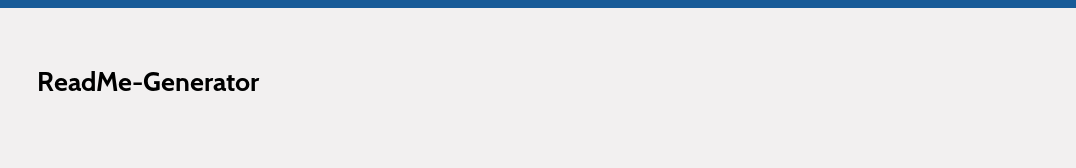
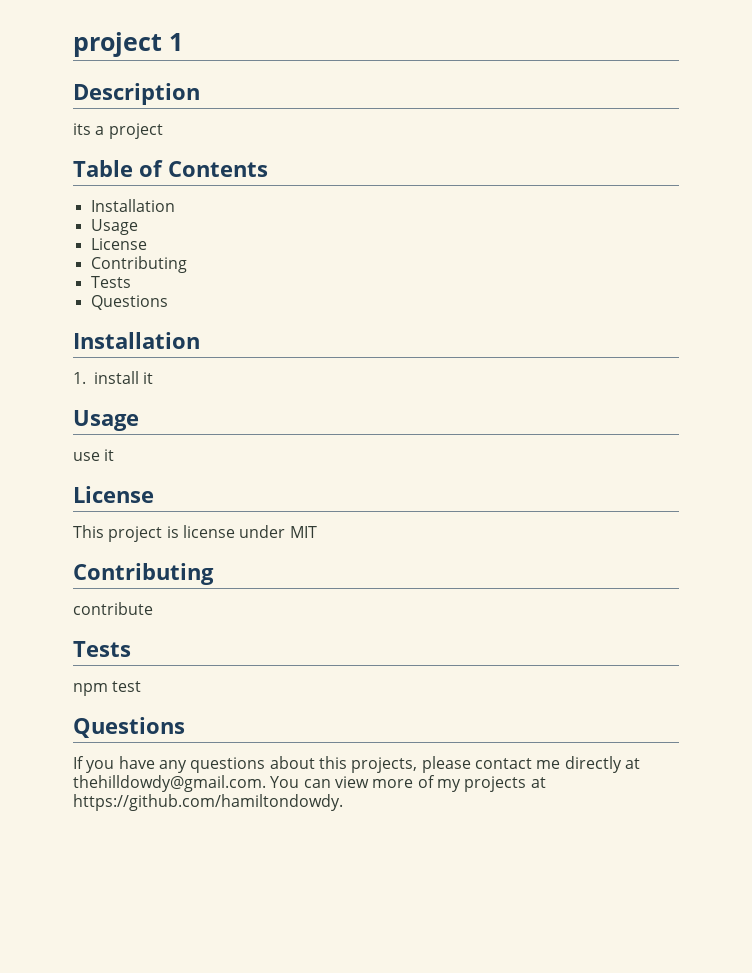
[37,71,260,91] ReadMe-Generator -> [73,32,183,57] [73,83,200,105] [73,123,163,139] [73,160,268,177] [90,199,175,212] [90,219,138,235] [90,238,147,250] [90,256,187,273] [90,276,131,288] [90,295,168,310] [73,332,200,349] [73,371,154,384] [73,410,139,431] [73,449,115,461] [73,486,154,503] [73,525,317,542] [73,563,214,585] [73,602,153,615] [73,641,131,657] [73,681,142,696] [73,717,185,738] [73,756,640,773] [73,775,546,792] [73,794,343,811] project 1 // Description // its a project // Table of Contents // Installation // Usage // License // Contributing // Tests // Questions // Installation // 1. install it // Usage // use it // License // This project is license under MIT // Contributing // contribute // Tests // npm test // Questions // If you have any questions about this projects, please contact me directly at thehilldowdy@gmail.com. You can view more of my projects at https://github.com/hamiltondowdy.

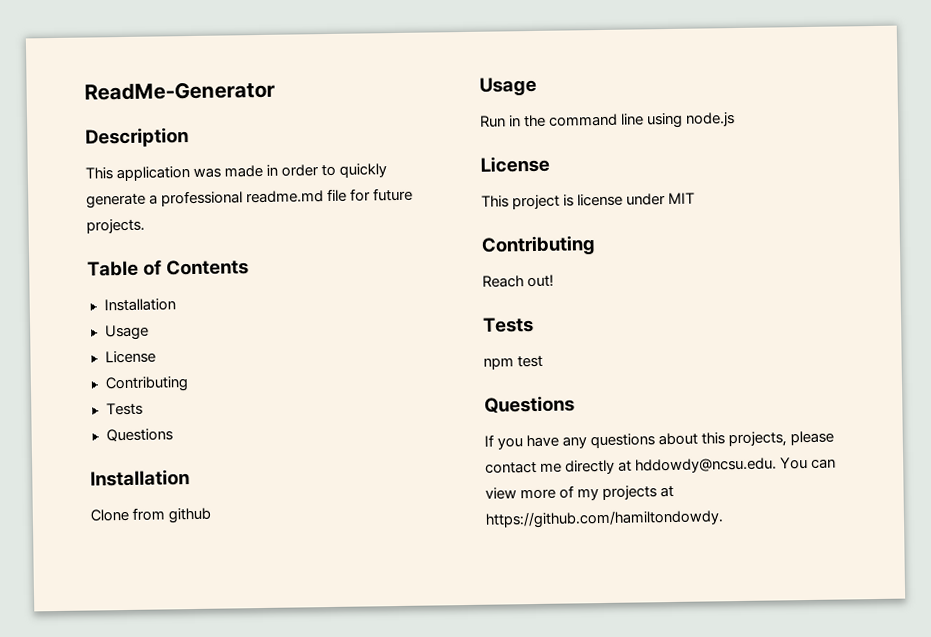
[73,32,183,57] project 1 -> [84,80,275,101] ReadMe-Generator
[73,123,163,139] its a project -> [85,163,388,182] [86,187,414,209] [86,218,145,234] This application was made in order to quickly generate a professional readme.md file for future projects.
[73,371,154,384] [73,410,139,431] [73,449,115,461] 1. install it // Usage // use it -> [90,507,212,524] [479,76,537,96] [480,112,736,129] Clone from github // Usage // Run in the command line using node.js
[73,602,153,615] contribute -> [482,274,555,288] Reach out!
[73,775,266,792] thehilldowdy@gmail.com. -> [635,457,778,474] hddowdy@ncsu.edu.

